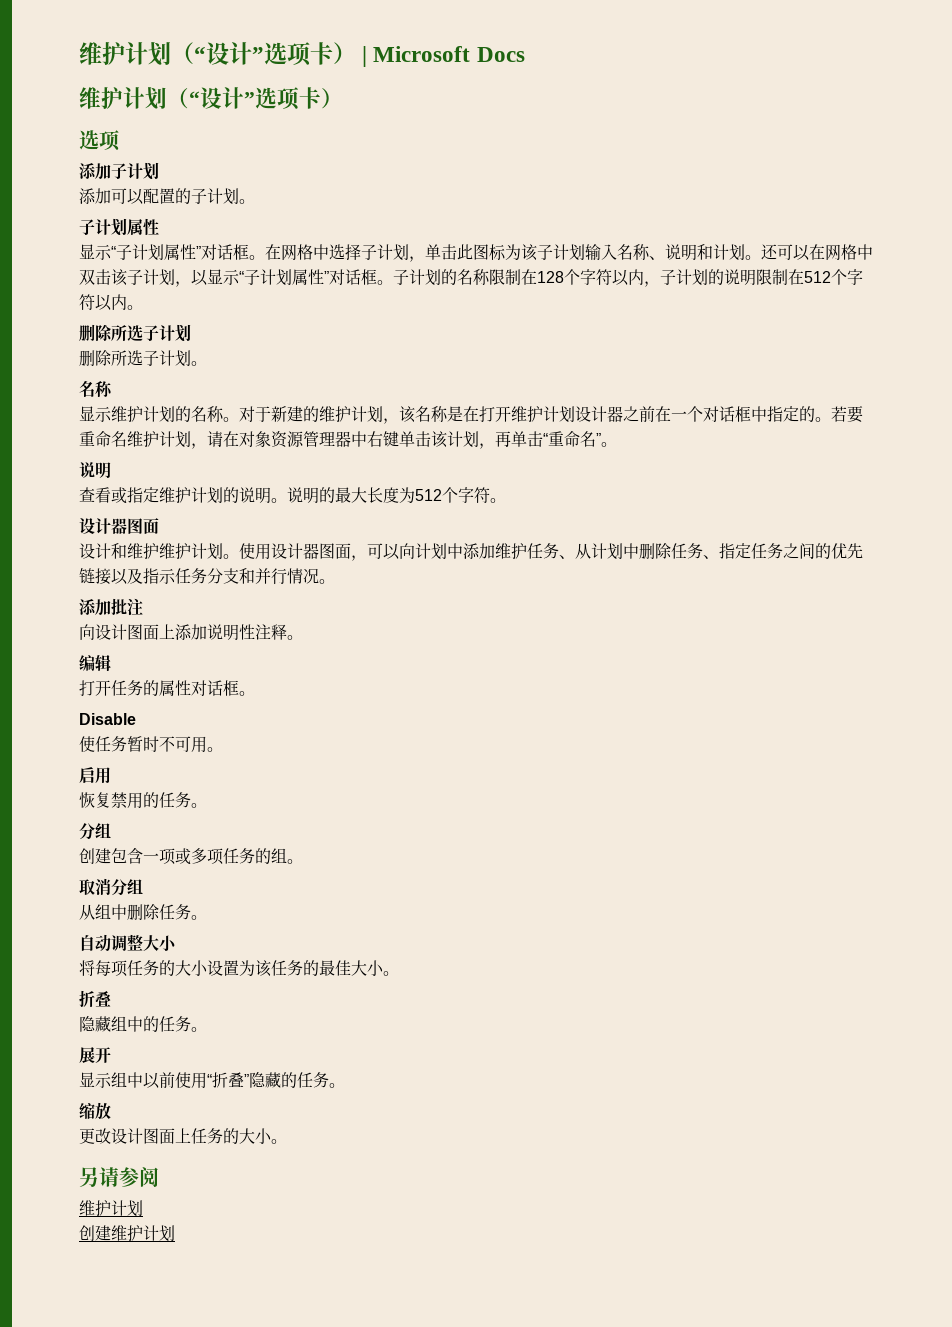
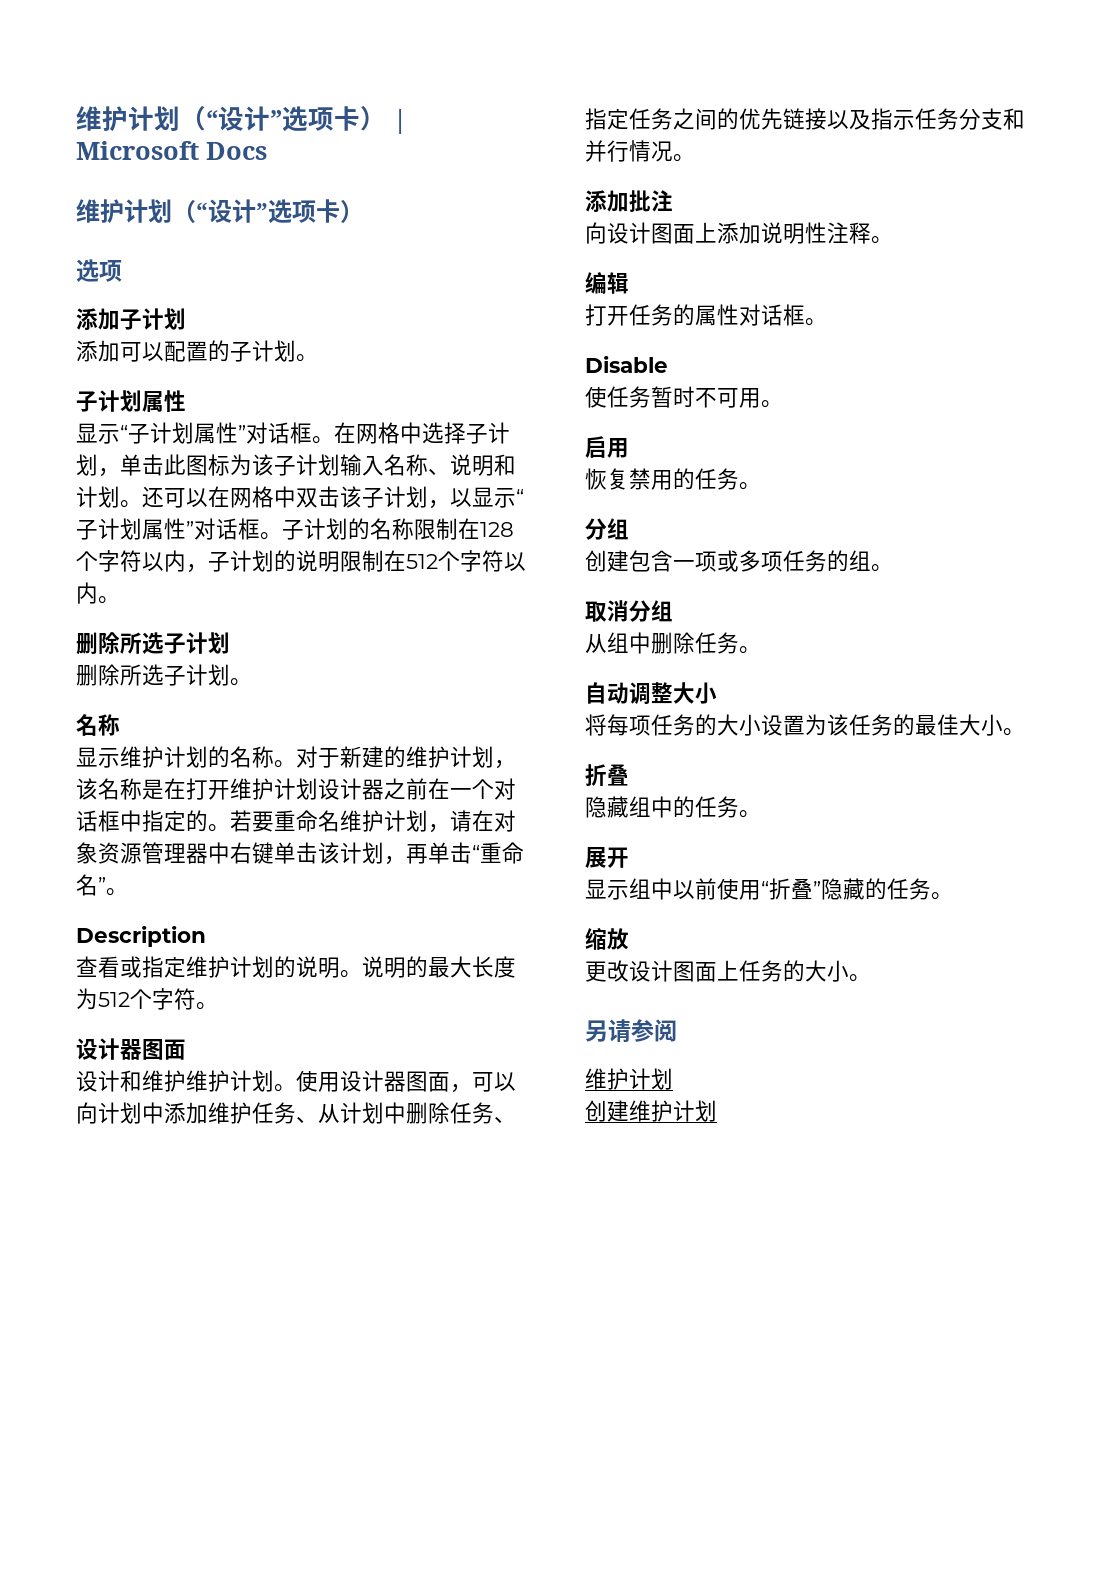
[79,462,111,478] 说明 -> [76,926,206,947] Description

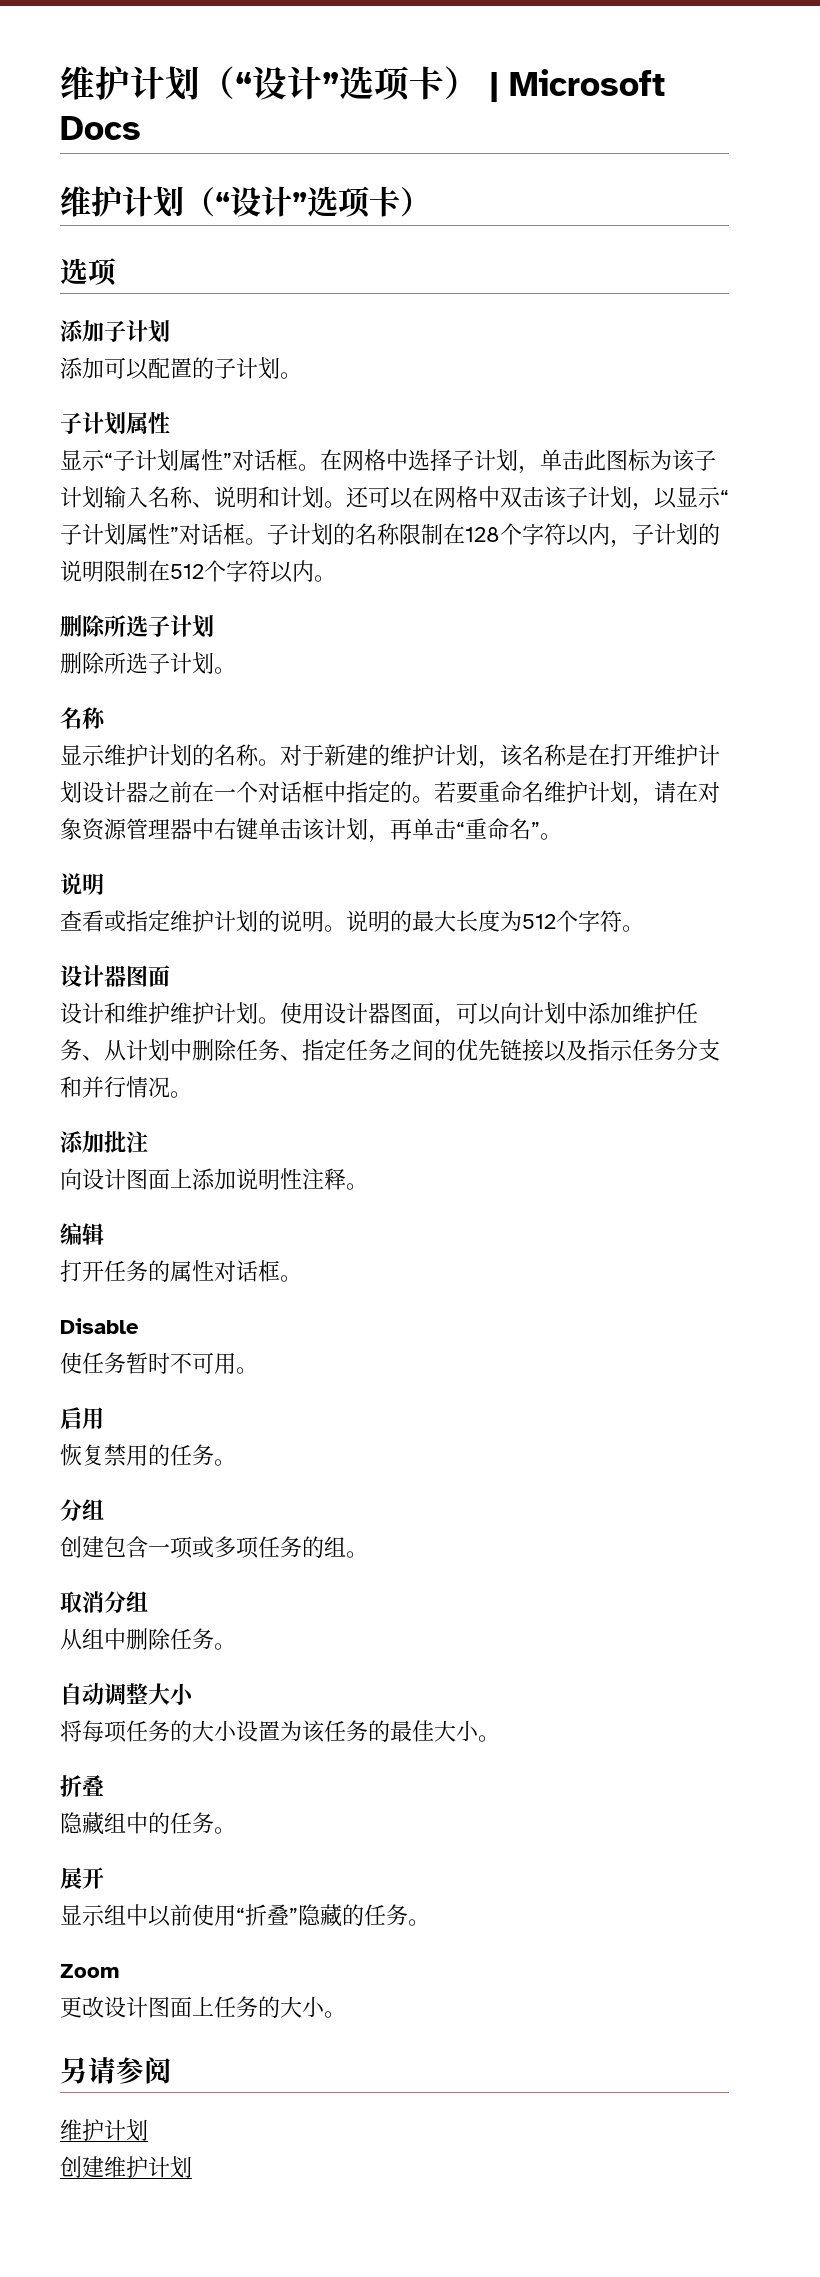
[76,926,206,947] Description -> [60,873,104,895] 说明
[585,927,629,950] 缩放 -> [60,1964,119,1978] Zoom

